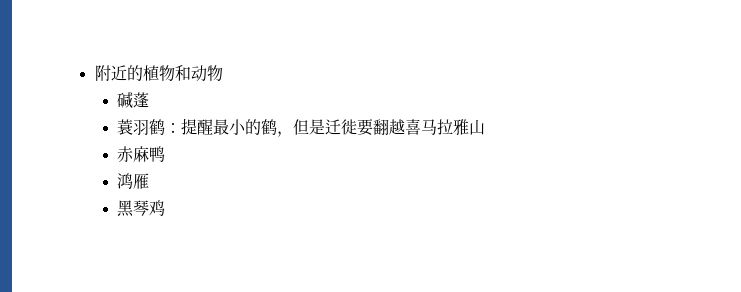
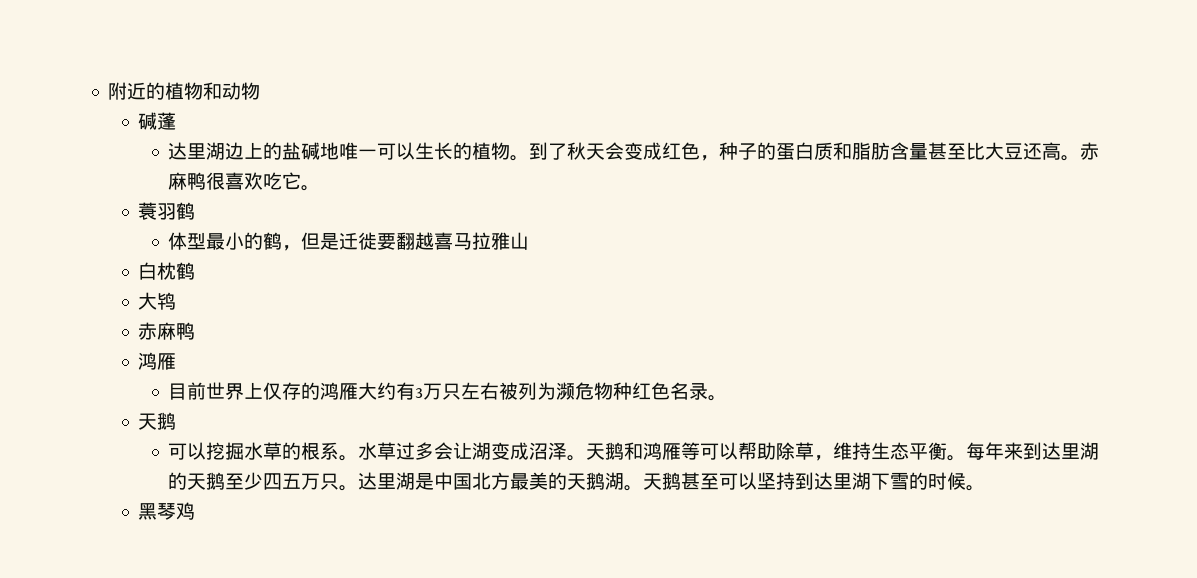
(149, 100) none -> [168,142,1100,161] [168,172,321,191] // 达里湖边上的盐碱地唯一可以生长的植物。到了秋天会变成红色，种子的蛋白质和脂肪含量甚至比大豆还高。赤麻鸭很喜欢吃它。
[164,118,213,135] ：提醒 -> [168,232,207,250] // 体型
(485, 127) none -> [138,262,196,280] [138,292,177,310] // 白枕鹤 // 大鸨
(149, 181) none -> [168,382,728,401] [138,412,177,430] [168,442,1100,461] [168,472,986,491] // 目前世界上仅存的鸿雁大约有3万只左右被列为濒危物种红色名录。 // 天鹅 // 可以挖掘水草的根系。水草过多会让湖变成沼泽。天鹅和鸿雁等可以帮助除草，维持生态平衡。每年来到达里湖的天鹅至少四五万只。达里湖是中国北方最美的天鹅湖。天鹅甚至可以坚持到达里湖下雪的时候。

